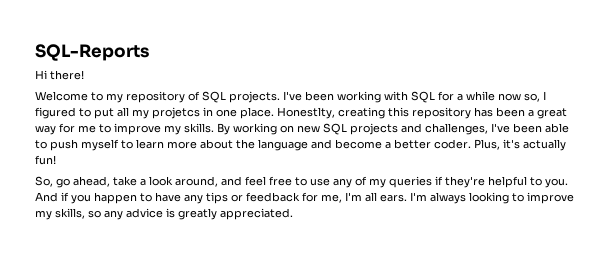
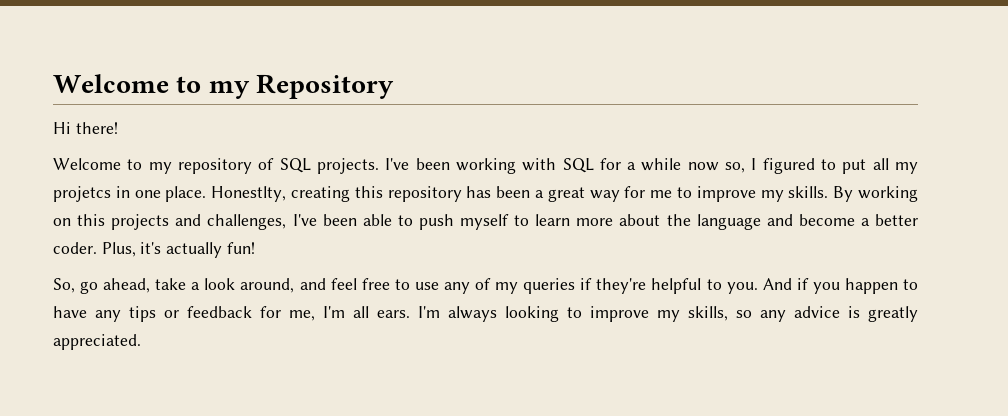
[35,44,149,61] SQL-Reports -> [53,74,395,99] Welcome to my Repository
[297,123,347,135] new SQL -> [77,214,106,226] this

